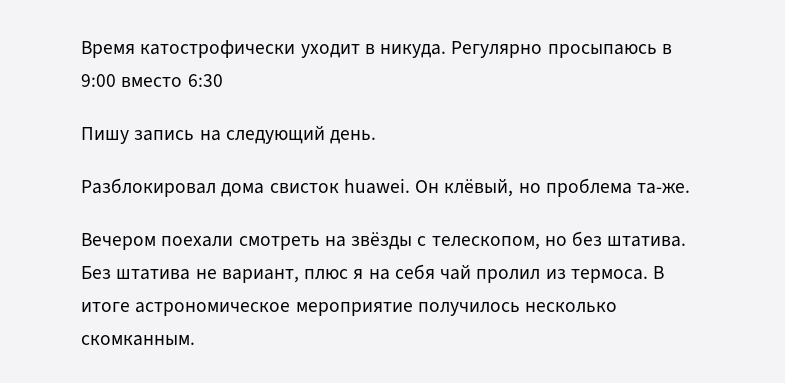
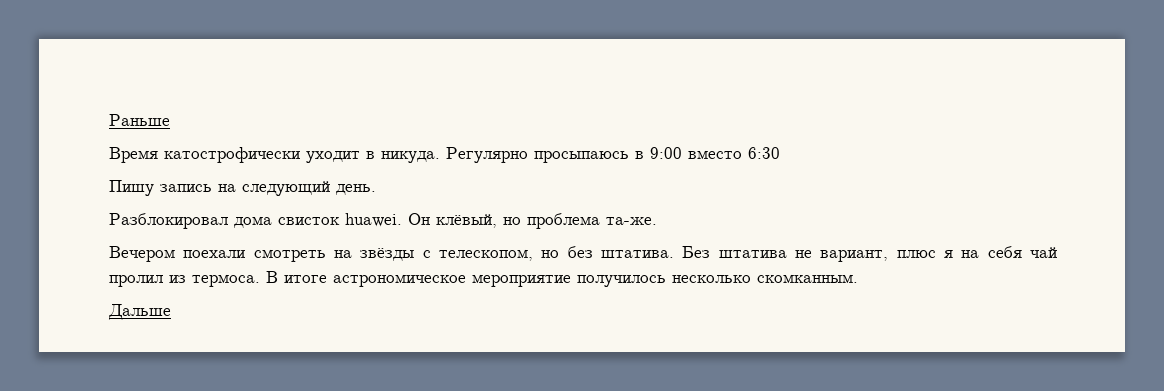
(81, 49) none -> [109,114,170,126] Раньше //
(195, 340) none -> [108,304,171,320] // Дальше

